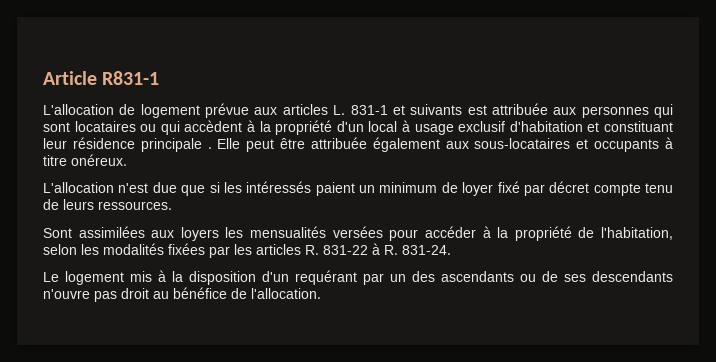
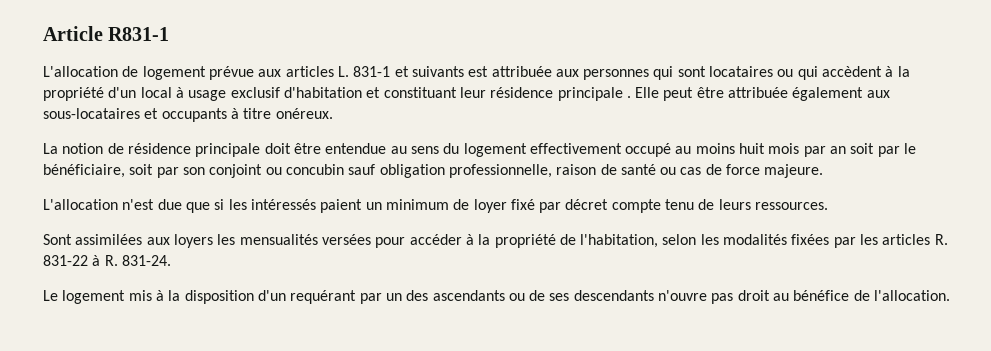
(127, 160) none -> [43,143,917,157] [43,164,824,178] // La notion de résidence principale doit être entendue au sens du logement effectivement occupé au moins huit mois par an soit par le bénéficiaire, soit par son conjoint ou concubin sauf obligation professionnelle, raison de santé ou cas de force majeure.

